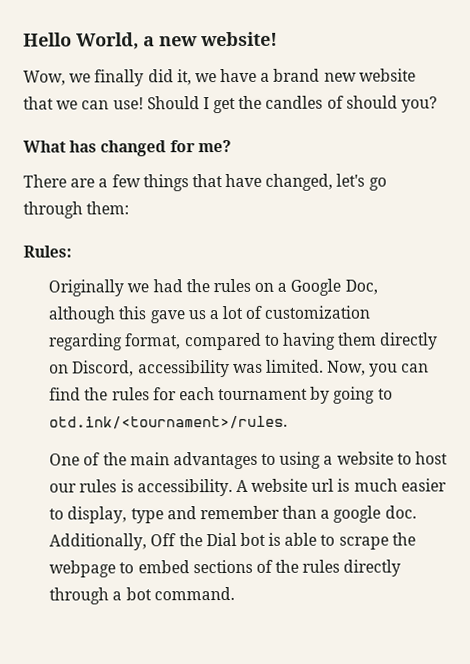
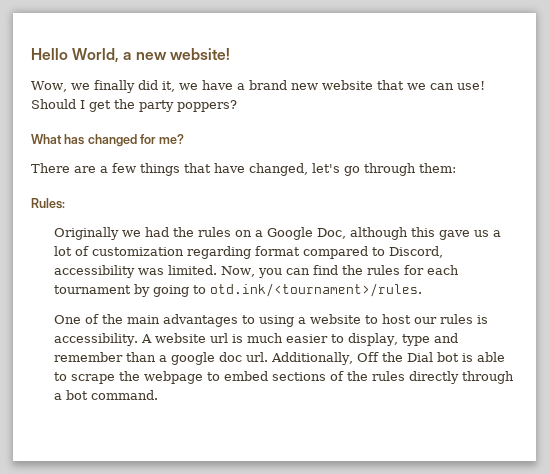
[265,95,438,113] candles of should you? -> [139,100,237,112] party poppers?
[125,333,182,350] format, -> [255,246,301,256] format
[282,332,439,350] [49,364,70,374] having them directly on -> (386, 251) none
[384,505,417,519] doc. -> [219,352,269,362] doc url.

